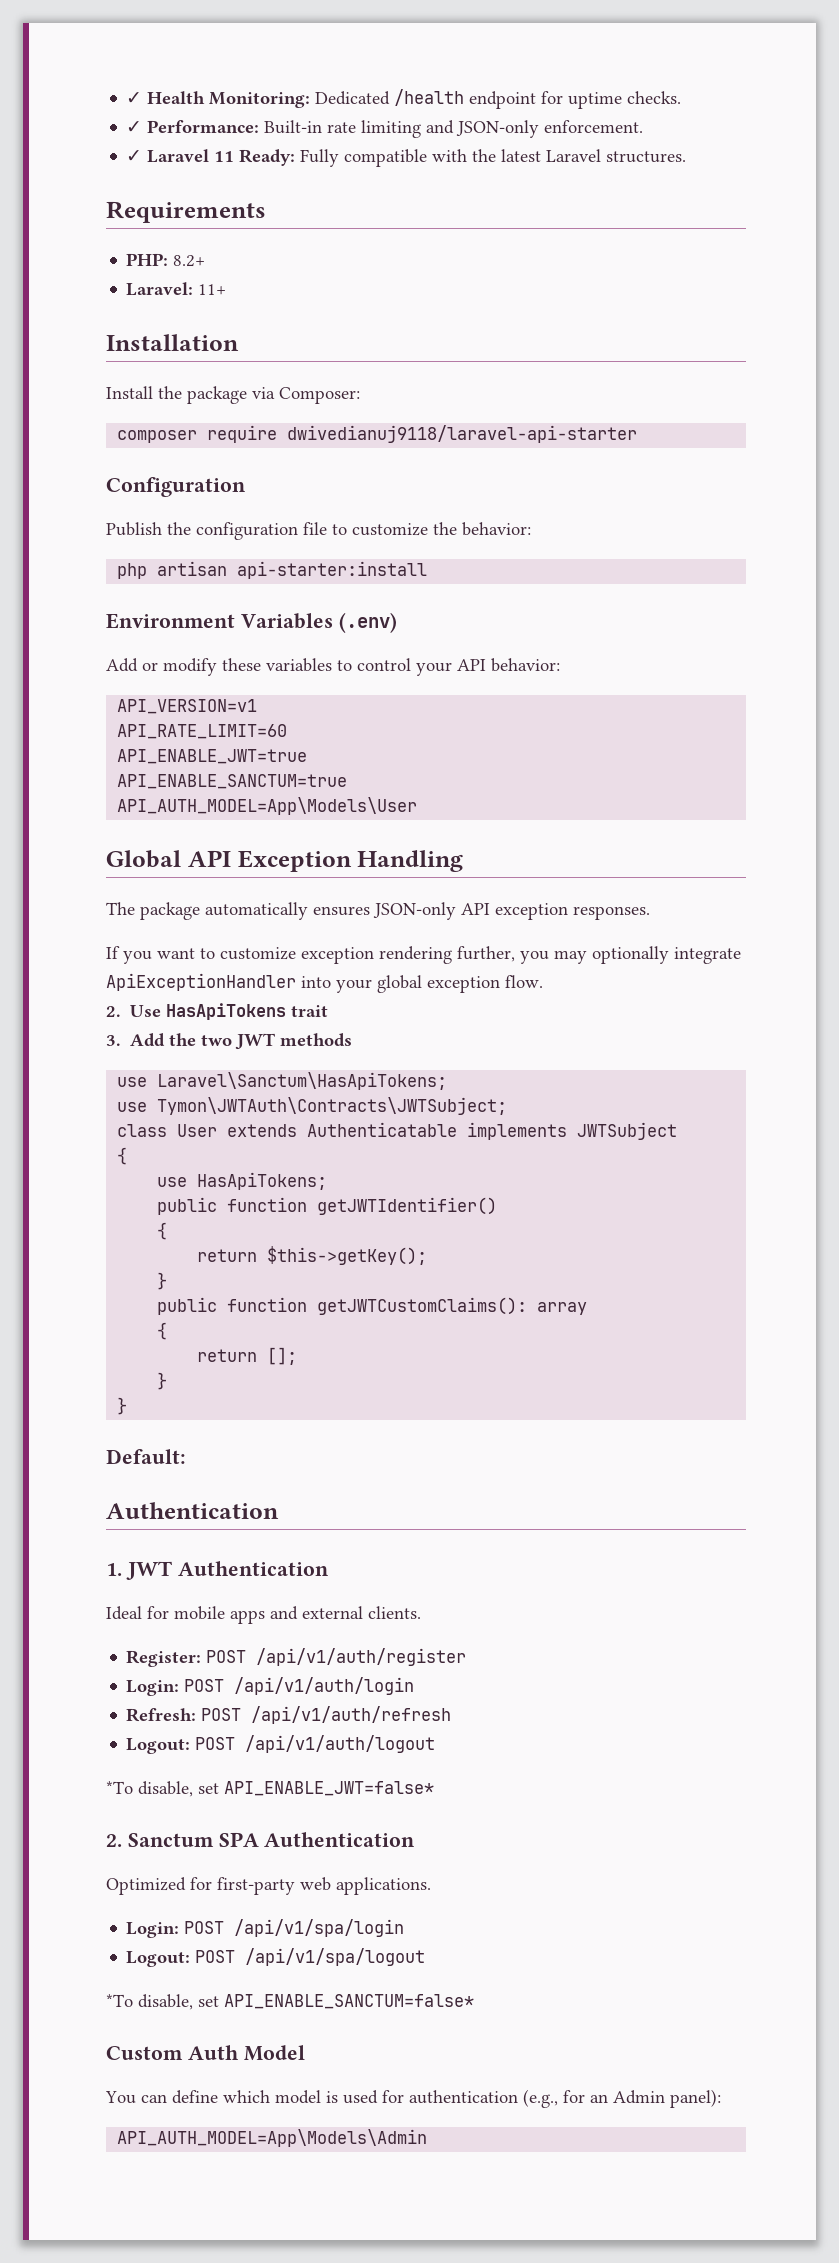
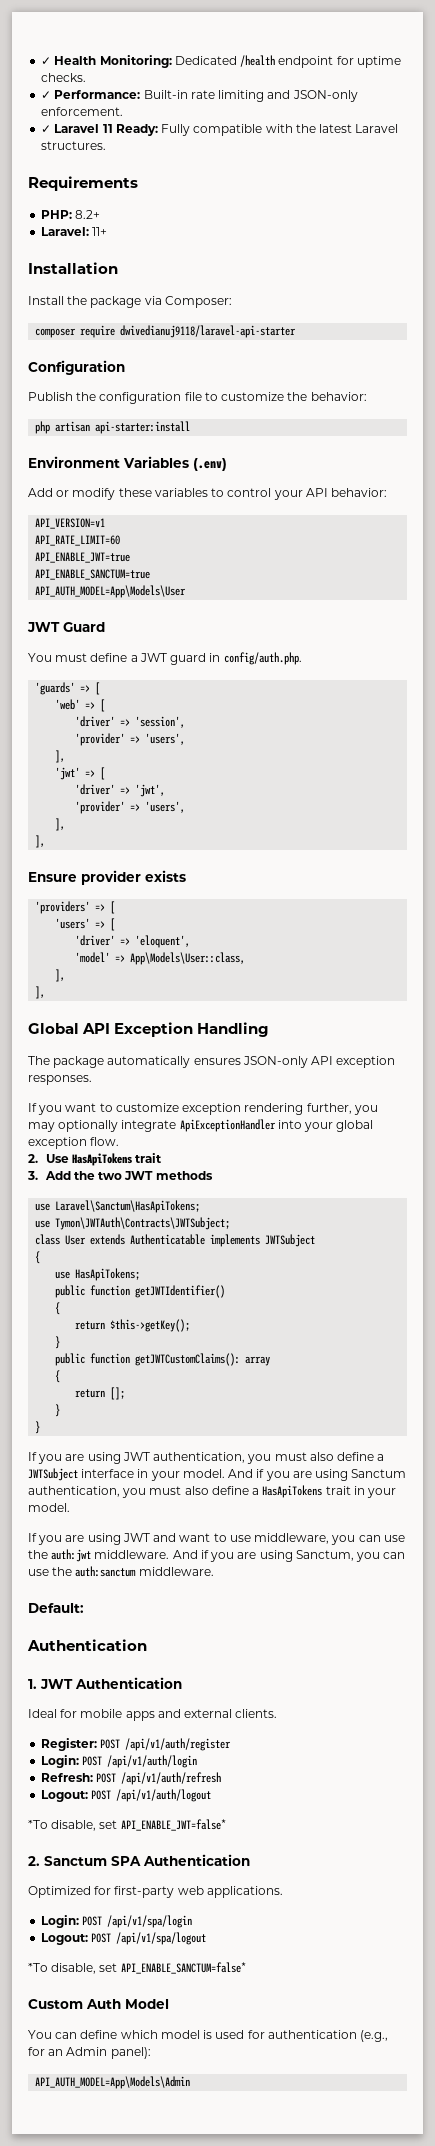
(418, 806) none -> [27,622,105,632] [28,652,302,665] [35,682,101,695] [55,699,106,712] [75,716,186,728] [75,733,186,746] [55,750,66,763] [55,767,106,780] [75,784,166,797] [75,801,186,814] [55,818,66,831] [35,835,46,848] [28,870,186,885] [35,901,116,914] [55,918,116,931] [75,935,191,948] [75,952,246,965] [55,969,66,982] [35,986,46,999] // JWT Guard // You must define a JWT guard in config/auth.php. // 'guards' => [ // 'web' => [ // 'driver' => 'session', // 'provider' => 'users', // ], // 'jwt' => [ // 'driver' => 'jwt', // 'provider' => 'users', // ], // ], // Ensure provider exists // 'providers' => [ // 'users' => [ // 'driver' => 'eloquent', // 'model' => App\Models\User::class, // ], // ],
(128, 1406) none -> [28,1452,385,1464] [28,1468,407,1481] [28,1485,397,1498] [28,1503,70,1512] [28,1533,405,1545] [28,1549,406,1562] [28,1566,214,1577] // If you are using JWT authentication, you must also define a JWTSubject interface in your model. And if you are using Sanctum authentication, you must also define a HasApiTokens trait in your model. // If you are using JWT and want to use middleware, you can use the auth:jwt middleware. And if you are using Sanctum, you can use the auth:sanctum middleware.

